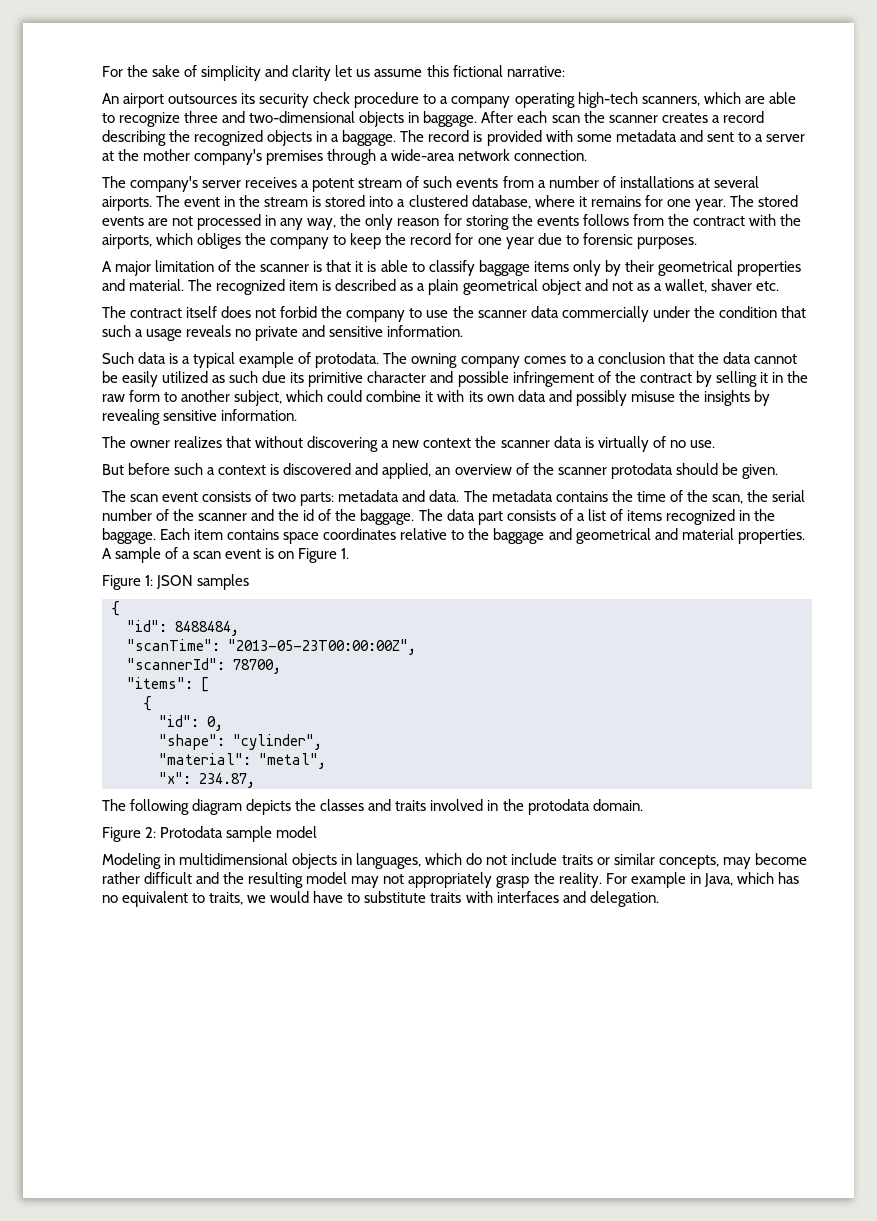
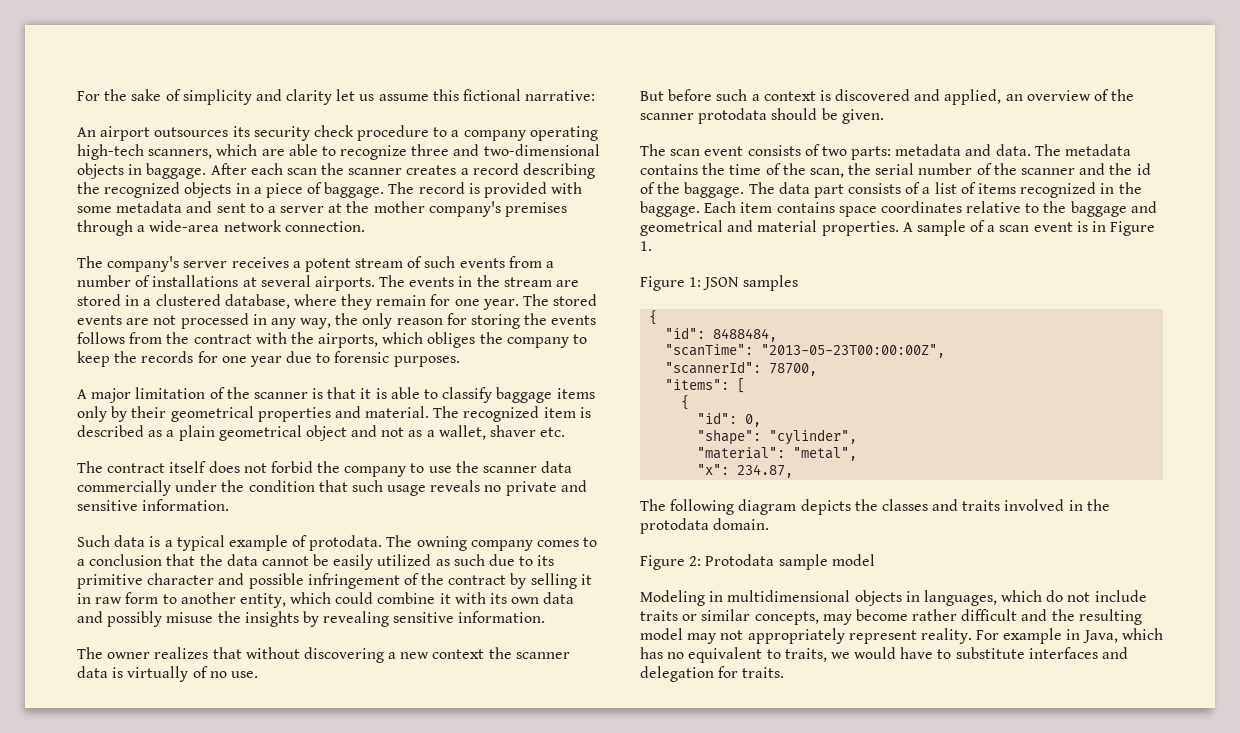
(340, 138) none -> [265,182,323,198] piece of
[184,197,221,207] event -> [409,277,455,287] events
[312,195,394,207] is stored into -> [556,280,580,287] [77,294,140,306] are stored in
[578,196,641,207] it remains -> [341,294,427,310] they remain
[410,233,452,245] record -> [141,351,194,363] records
[135,329,144,337] a -> (383, 486) none
(287, 377) none -> [519,556,534,566] to
[786,371,808,383] the -> (91, 598) none
[234,390,283,406] subject, -> [239,593,286,608] entity,
[278,551,295,559] on -> [1092,221,1107,232] in
[496,872,555,888] grasp the -> [848,630,917,644] represent
[430,891,659,907] traits with interfaces and delegation. -> [1028,647,1129,659] [640,666,785,682] interfaces and delegation for traits.

